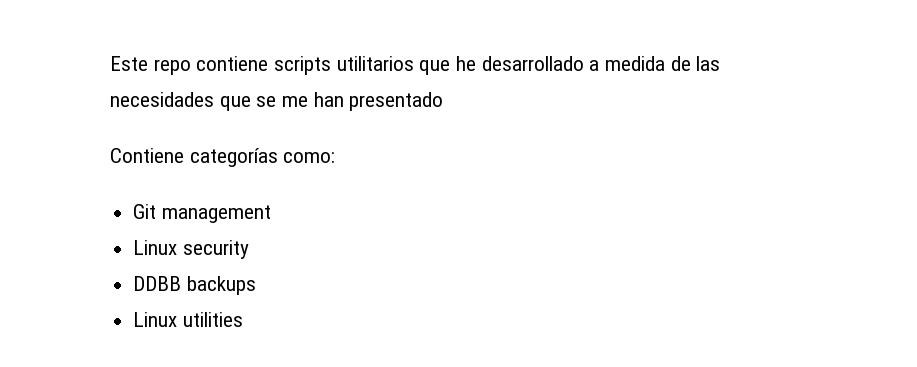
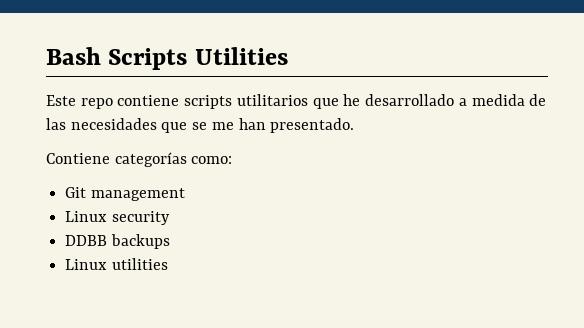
(110, 63) none -> [46,47,288,70] Bash Scripts Utilities //
[349,92,444,111] presentado -> [270,118,355,133] presentado.

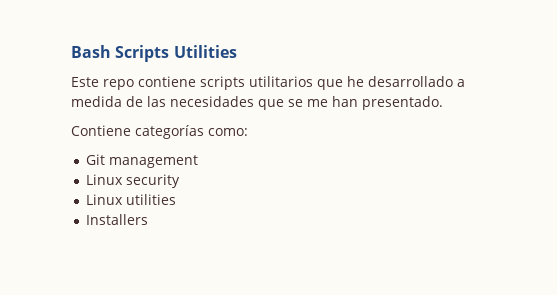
[65,234,170,249] // DDBB backups -> (181, 181) none
(168, 264) none -> [86,214,149,225] // Installers

